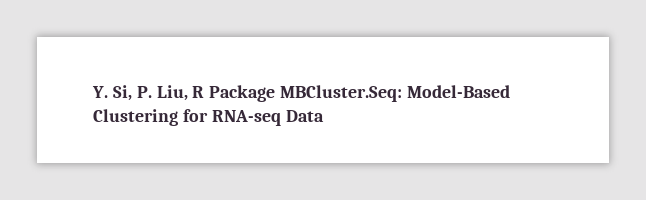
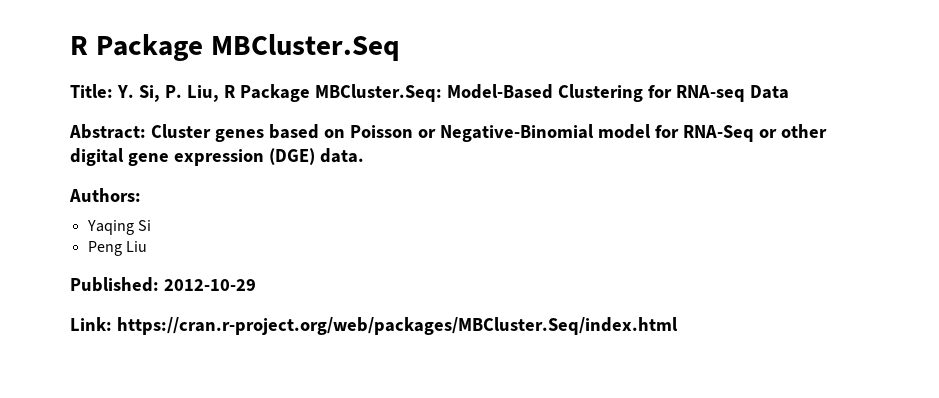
(92, 92) none -> [70,34,400,61] [70,84,113,98] R Package MBCluster.Seq // Title:
(324, 116) none -> [69,124,827,142] [70,148,364,166] [69,188,141,202] [86,220,151,235] [87,241,147,256] [70,277,256,292] [70,317,678,335] // Abstract: Cluster genes based on Poisson or Negative-Binomial model for RNA-Seq or other digital gene expression (DGE) data. // Authors: // Yaqing Si // Peng Liu // Published: 2012-10-29 // Link: https://cran.r-project.org/web/packages/MBCluster.Seq/index.html

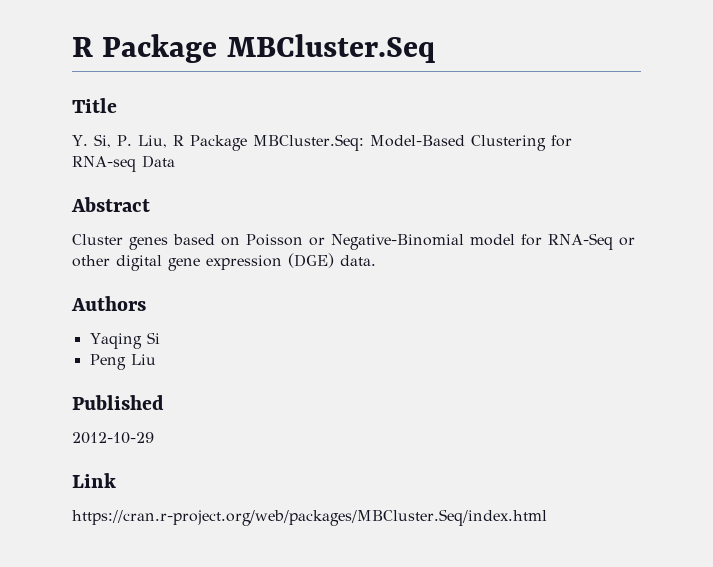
[70,84,113,98] Title: -> [72,98,117,113] Title //
[69,124,146,139] Abstract: -> [71,197,150,212] Abstract //
[69,188,141,202] Authors: -> [71,296,146,311] Authors
[70,277,159,292] Published: -> [72,395,164,410] Published //
[70,317,112,331] Link: -> [72,473,116,488] Link //

